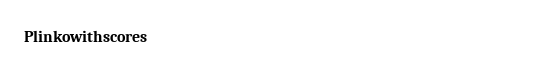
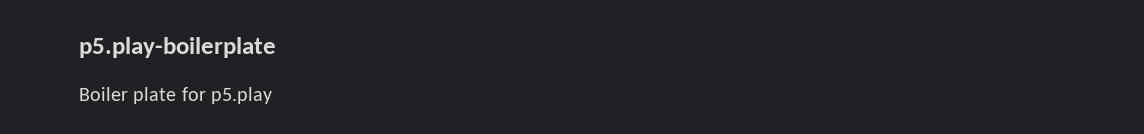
[24,30,147,42] Plinkowithscores -> [79,37,276,58] [79,87,273,104] p5.play-boilerplate // Boiler plate for p5.play

